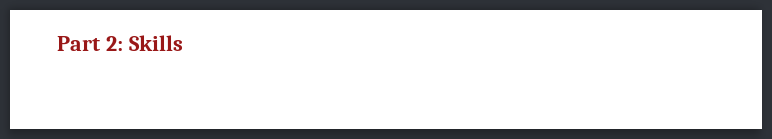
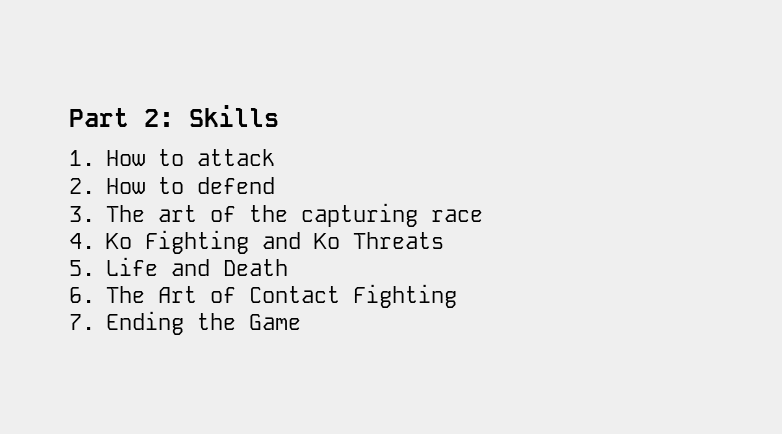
(183, 43) none -> [69,149,275,166] [69,177,275,194] [69,203,483,227] [69,230,444,254] [69,257,288,276] [69,284,457,308] [69,311,301,335] // 1. How to attack // 2. How to defend // 3. The art of the capturing race // 4. Ko Fighting and Ko Threats // 5. Life and Death // 6. The Art of Contact Fighting // 7. Ending the Game

